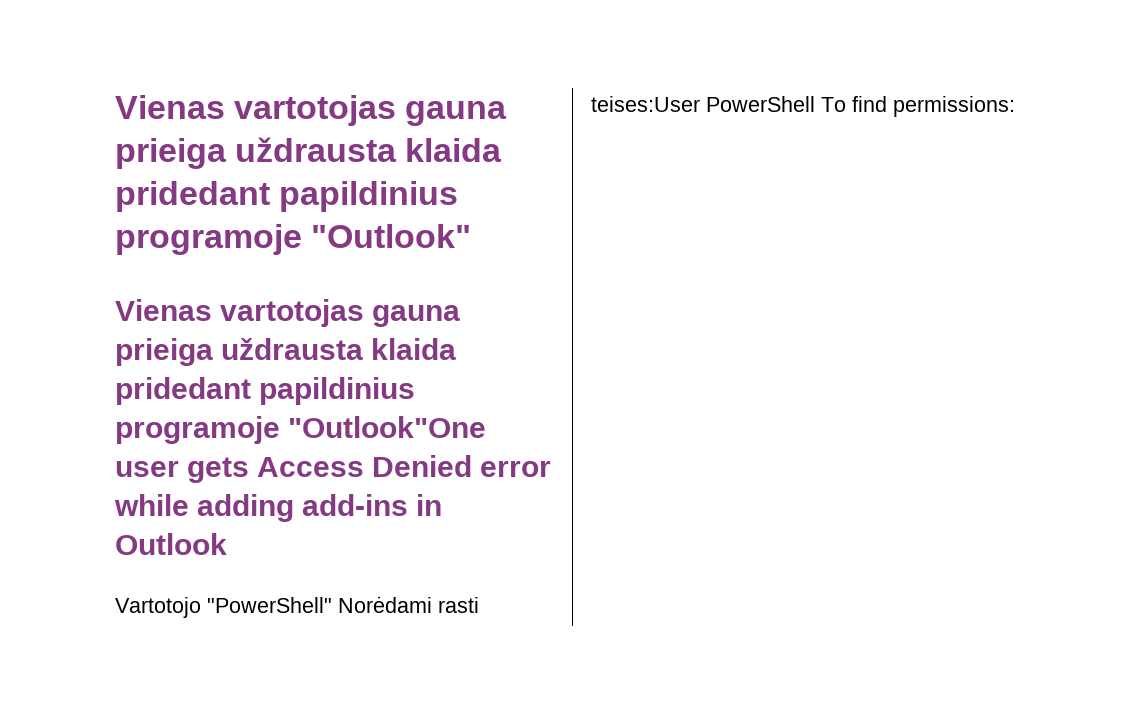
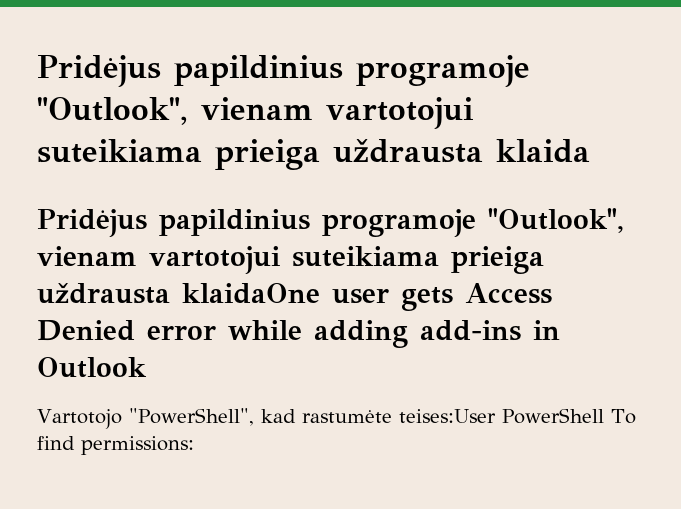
[115,95,508,126] [115,137,503,169] [115,181,459,212] [115,224,472,255] [115,299,461,327] [115,338,457,366] [115,377,416,405] [115,416,487,444] Vienas vartotojas gauna prieiga uždrausta klaida pridedant papildinius programoje "Outlook" // Vienas vartotojas gauna prieiga uždrausta klaida pridedant papildinius programoje "Outlook"One -> [37,55,530,87] [37,97,473,129] [37,139,590,170] [37,208,624,237] [37,246,544,274] [37,283,320,304] Pridėjus papildinius programoje "Outlook", vienam vartotojui suteikiama prieiga uždrausta klaida // Pridėjus papildinius programoje "Outlook", vienam vartotojui suteikiama prieiga uždrausta klaidaOne
[207,596,479,613] "PowerShell" Norėdami rasti -> [128,408,392,426] "PowerShell", kad rastumėte

